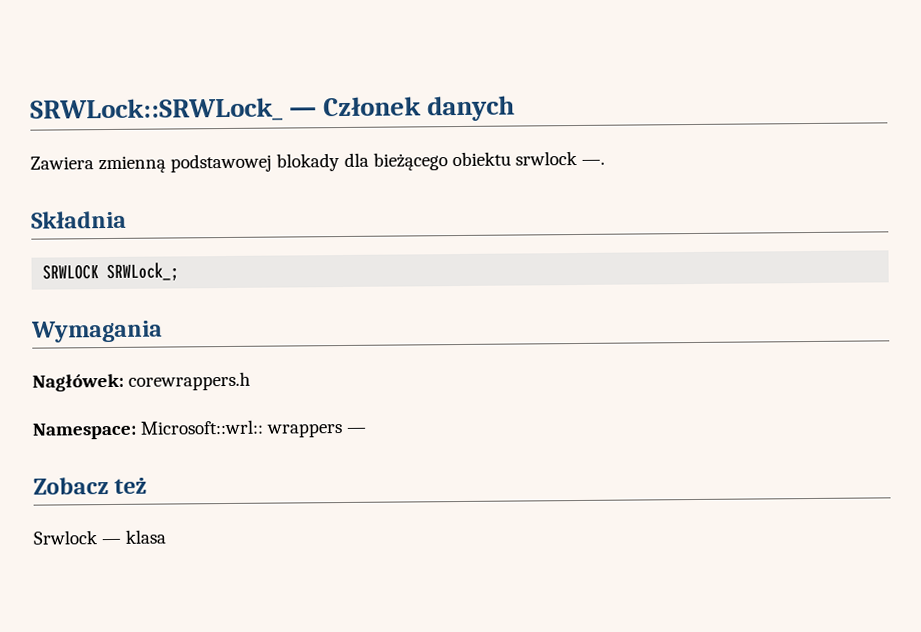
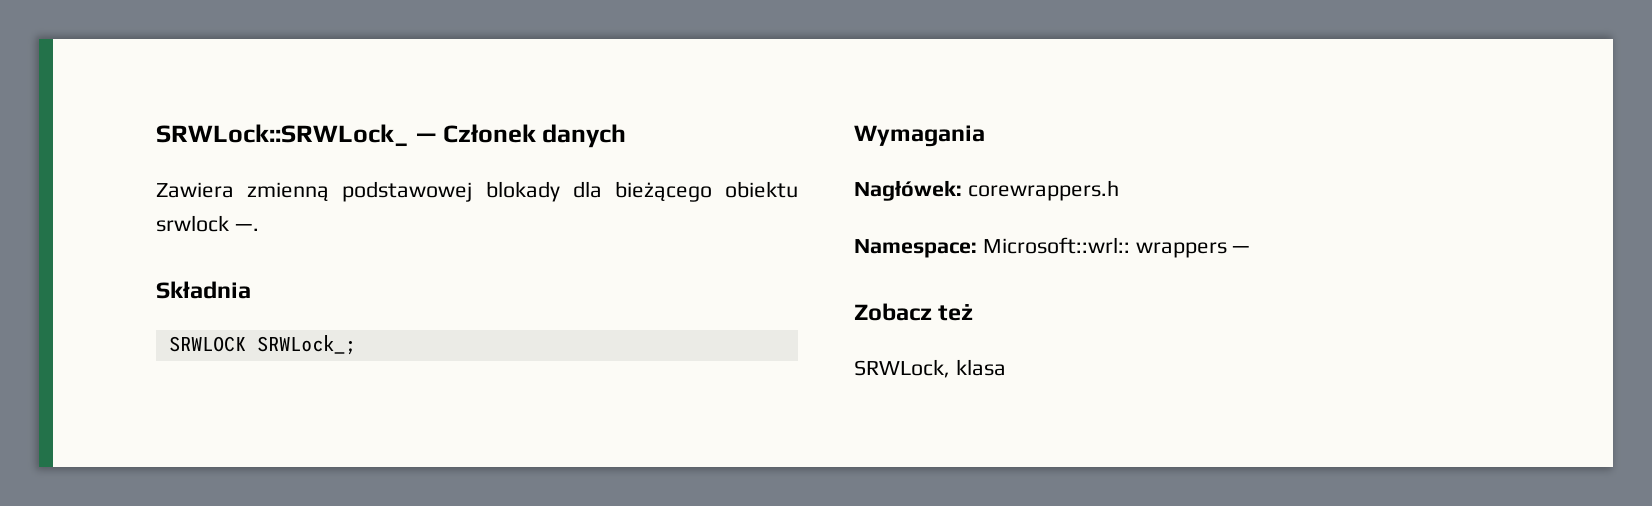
[33,530,122,545] Srwlock — -> [854,359,950,378] SRWLock,

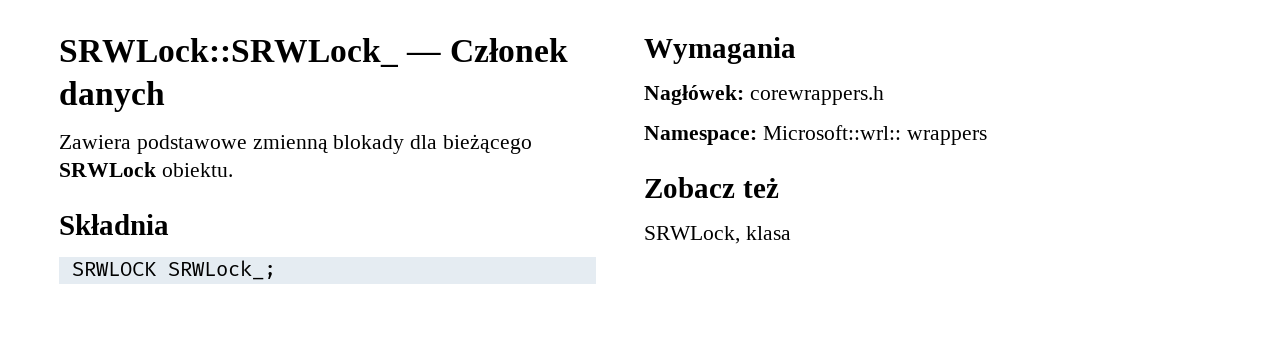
[247,181,473,202] zmienną podstawowej -> [136,135,328,154] podstawowe zmienną
[725,181,798,198] [156,215,259,232] obiektu srwlock —. -> [59,162,233,177] SRWLock obiektu.
[1232,246,1251,253] — -> (987, 137) none

